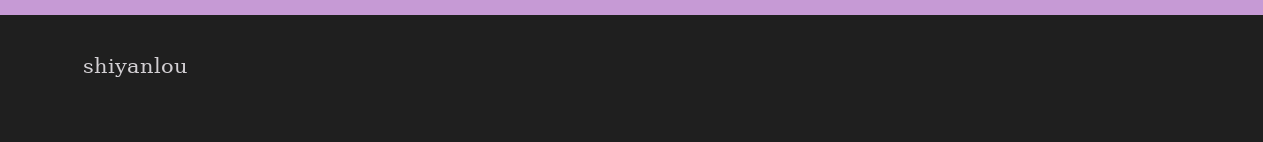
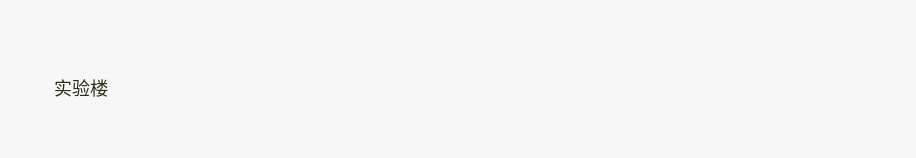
[83,57,188,77] shiyanlou -> [54,79,108,97] 实验楼

